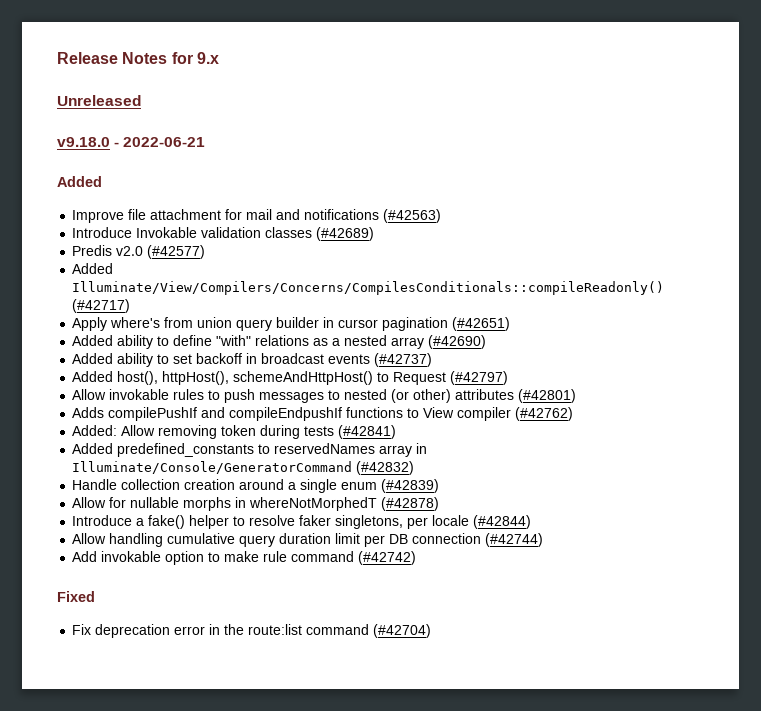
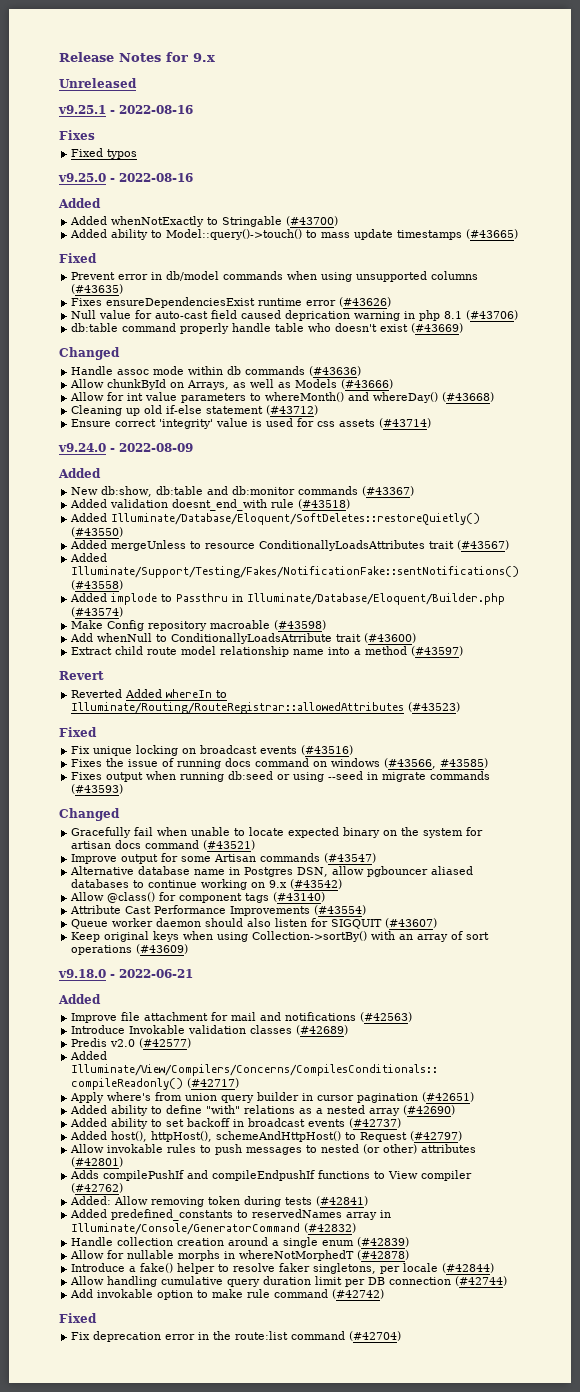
(141, 100) none -> [58,105,193,114] [59,130,95,140] [71,148,138,159] [58,173,193,182] [58,198,101,208] [70,216,339,227] [70,229,519,240] [59,253,97,263] [71,271,479,282] [71,284,124,294] [71,297,392,308] [71,310,519,321] [71,323,464,334] [59,347,120,360] [71,366,362,376] [70,379,394,390] [70,392,495,403] [71,405,319,416] [71,418,432,429] [58,443,193,452] [58,468,101,478] [71,486,415,497] [70,499,351,511] [70,513,481,525] [71,527,124,537] [70,540,510,551] [70,553,108,562] [71,566,520,578] [71,580,124,590] [70,593,506,605] [71,607,124,617] [71,620,327,631] [70,633,417,644] [71,646,464,657] [59,671,104,680] [71,689,228,698] [71,702,461,714] [59,727,97,737] [71,745,354,756] [71,758,489,769] [71,771,491,782] [71,784,124,794] [59,808,120,821] [71,827,484,838] [71,840,256,850] [71,853,377,864] [70,866,474,877] [71,879,343,890] [70,892,326,903] [70,905,367,916] [71,918,438,929] [71,931,490,942] [71,944,189,955] // v9.25.1 - 2022-08-16 // Fixes // Fixed typos // v9.25.0 - 2022-08-16 // Added // Added whenNotExactly to Stringable (#43700) // Added ability to Model::query()->touch() to mass update timestamps (#43665) // Fixed // Prevent error in db/model commands when using unsupported columns (#43635) // Fixes ensureDependenciesExist runtime error (#43626) // Null value for auto-cast field caused deprication warning in php 8.1 (#43706) // db:table command properly handle table who doesn't exist (#43669) // Changed // Handle assoc mode within db commands (#43636) // Allow chunkById on Arrays, as well as Models (#43666) // Allow for int value parameters to whereMonth() and whereDay() (#43668) // Cleaning up old if-else statement (#43712) // Ensure correct 'integrity' value is used for css assets (#43714) // v9.24.0 - 2022-08-09 // Added // New db:show, db:table and db:monitor commands (#43367) // Added validation doesnt_end_with rule (#43518) // Added Illuminate/Database/Eloquent/SoftDeletes::restoreQuietly() (#43550) // Added mergeUnless to resource ConditionallyLoadsAttributes trait (#43567) // Added Illuminate/Support/Testing/Fakes/NotificationFake::sentNotifications() (#43558) // Added implode to Passthru in Illuminate/Database/Eloquent/Builder.php (#43574) // Make Config repository macroable (#43598) // Add whenNull to ConditionallyLoadsAtrribute trait (#43600) // Extract child route model relationship name into a method (#43597) // Revert // Reverted Added whereIn to Illuminate/Routing/RouteRegistrar::allowedAttributes (#43523) // Fixed // Fix unique locking on broadcast events (#43516) // Fixes the issue of running docs command on windows (#43566, #43585) // Fixes output when running db:seed or using --seed in migrate commands (#43593) // Changed // Gracefully fail when unable to locate expected binary on the system for artisan docs command (#43521) // Improve output for some Artisan commands (#43547) // Alternative database name in Postgres DSN, allow pgbouncer aliased databases to continue working on 9.x (#43542) // Allow @class() for component tags (#43140) // Attribute Cast Performance Improvements (#43554) // Queue worker daemon should also listen for SIGQUIT (#43607) // Keep original keys when using Collection->sortBy() with an array of sort operations (#43609)

